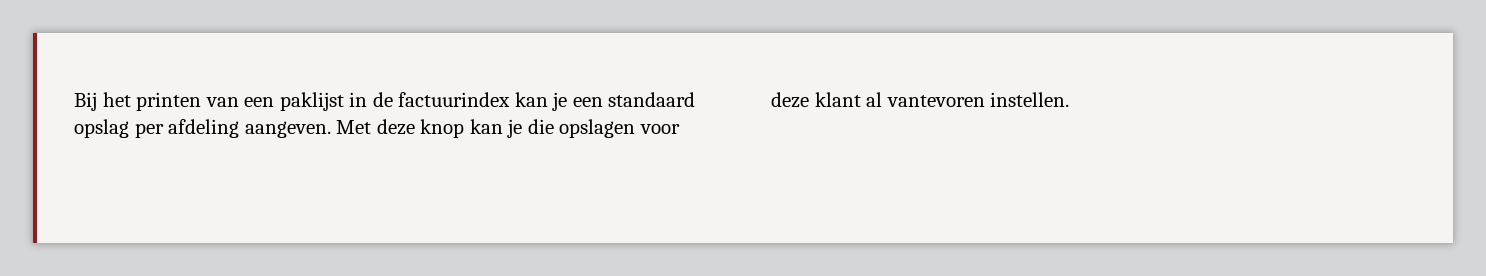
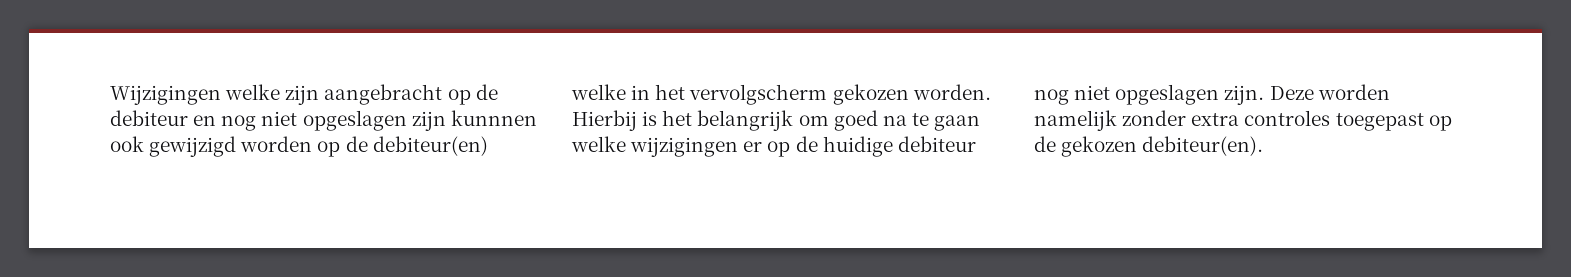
[74,92,696,111] [74,119,680,138] [771,92,1070,108] Bij het printen van een paklijst in de factuurindex kan je een standaard opslag per afdeling aangeven. Met deze knop kan je die opslagen voor deze klant al vantevoren instellen. -> [110,84,498,105] [110,110,537,131] [110,136,488,157] [571,84,991,105] [572,110,981,131] [571,136,976,157] [1034,84,1390,105] [1034,110,1452,131] [1034,136,1264,157] Wijzigingen welke zijn aangebracht op de debiteur en nog niet opgeslagen zijn kunnnen ook gewijzigd worden op de debiteur(en) welke in het vervolgscherm gekozen worden. Hierbij is het belangrijk om goed na te gaan welke wijzigingen er op de huidige debiteur nog niet opgeslagen zijn. Deze worden namelijk zonder extra controles toegepast op de gekozen debiteur(en).

